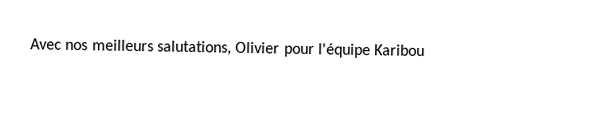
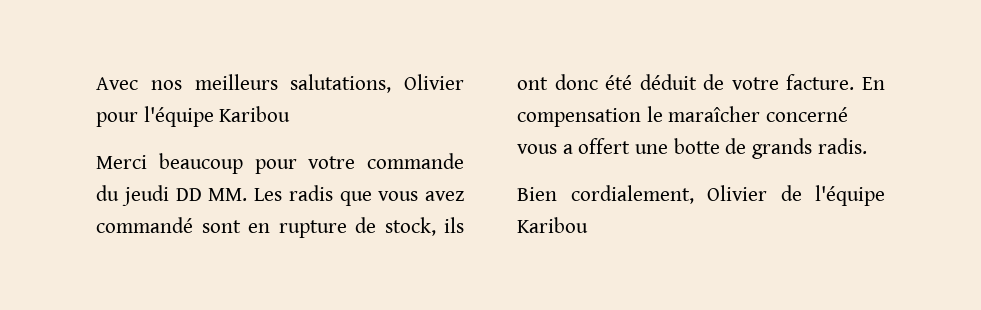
(426, 50) none -> [96,153,464,174] [96,185,464,206] [96,217,464,238] [517,74,885,90] [517,106,849,127] [517,138,867,159] [517,185,885,206] [517,217,588,233] // Merci beaucoup pour votre commande du jeudi DD MM. Les radis que vous avez commandé sont en rupture de stock, ils ont donc été déduit de votre facture. En compensation le maraîcher concerné vous a offert une botte de grands radis. // Bien cordialement, Olivier de l'équipe Karibou

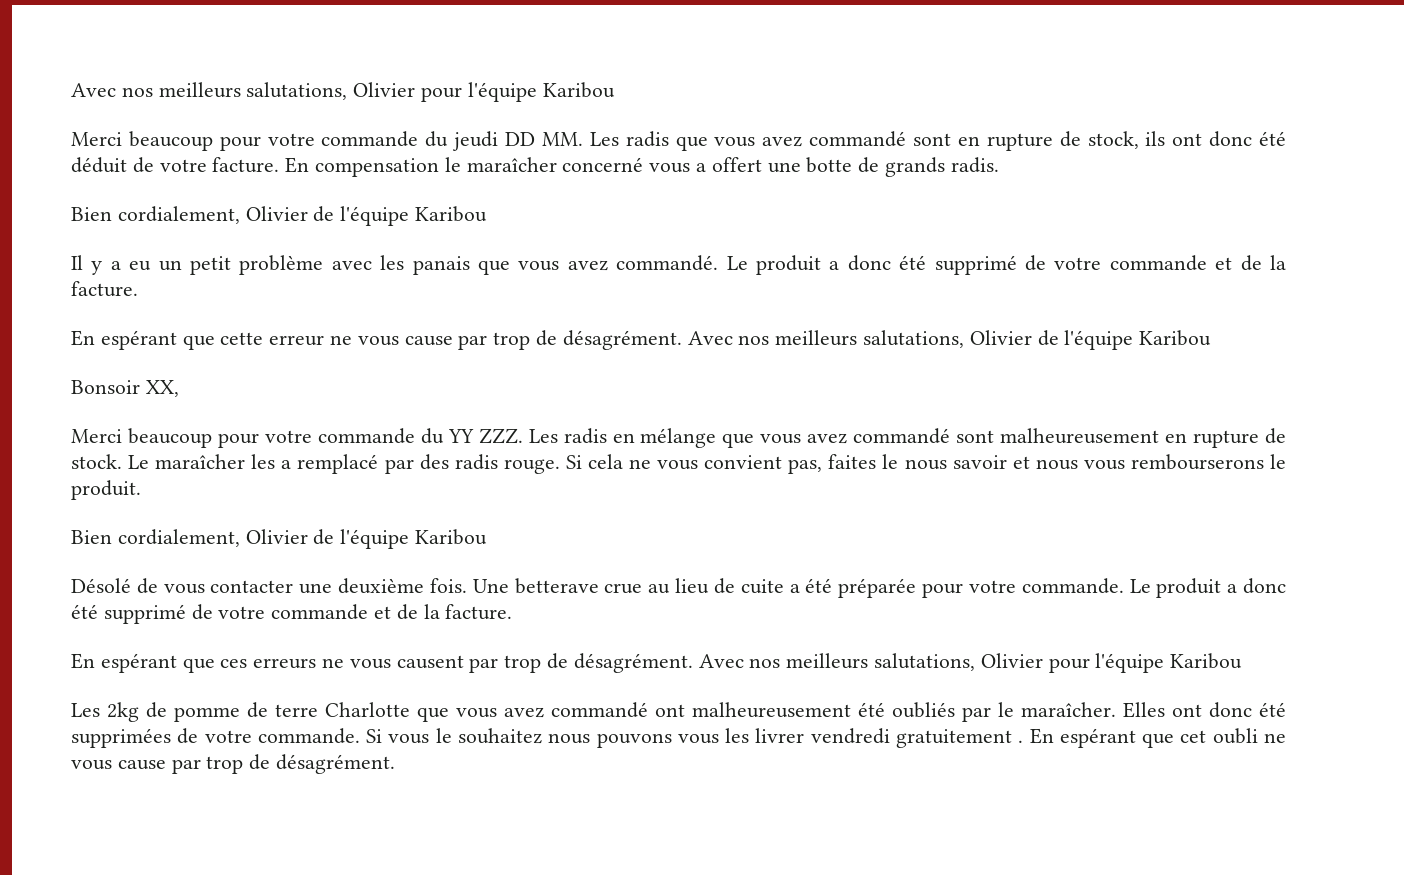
(588, 225) none -> [71,255,1286,275] [71,281,138,297] [71,330,1212,350] [71,380,179,397] [71,428,1287,448] [71,454,1287,474] [71,480,141,500] [71,529,488,549] [71,578,1287,598] [71,604,513,624] [71,653,1243,673] [71,702,1286,722] [71,728,1286,748] [71,754,396,774] // Il y a eu un petit problème avec les panais que vous avez commandé. Le produit a donc été supprimé de votre commande et de la facture. // En espérant que cette erreur ne vous cause par trop de désagrément. Avec nos meilleurs salutations, Olivier de l'équipe Karibou // Bonsoir XX, // Merci beaucoup pour votre commande du YY ZZZ. Les radis en mélange que vous avez commandé sont malheureusement en rupture de stock. Le maraîcher les a remplacé par des radis rouge. Si cela ne vous convient pas, faites le nous savoir et nous vous rembourserons le produit. // Bien cordialement, Olivier de l'équipe Karibou // Désolé de vous contacter une deuxième fois. Une betterave crue au lieu de cuite a été préparée pour votre commande. Le produit a donc été supprimé de votre commande et de la facture. // En espérant que ces erreurs ne vous causent par trop de désagrément. Avec nos meilleurs salutations, Olivier pour l'équipe Karibou // Les 2kg de pomme de terre Charlotte que vous avez commandé ont malheureusement été oubliés par le maraîcher. Elles ont donc été supprimées de votre commande. Si vous le souhaitez nous pouvons vous les livrer vendredi gratuitement . En espérant que cet oubli ne vous cause par trop de désagrément.

